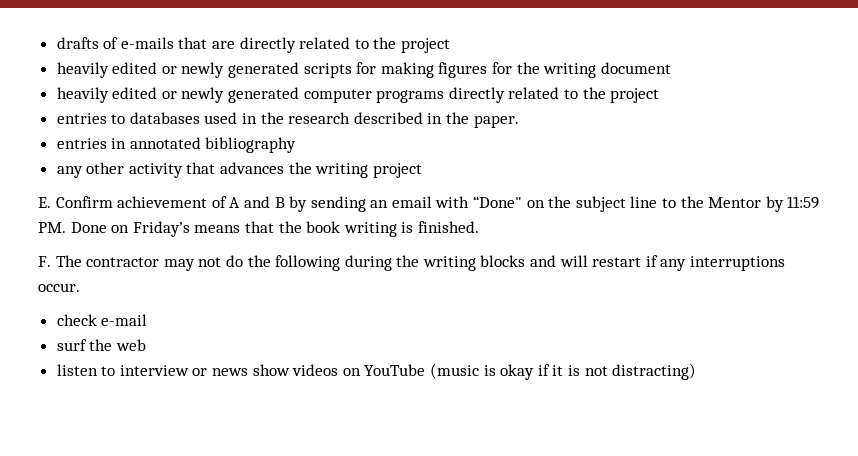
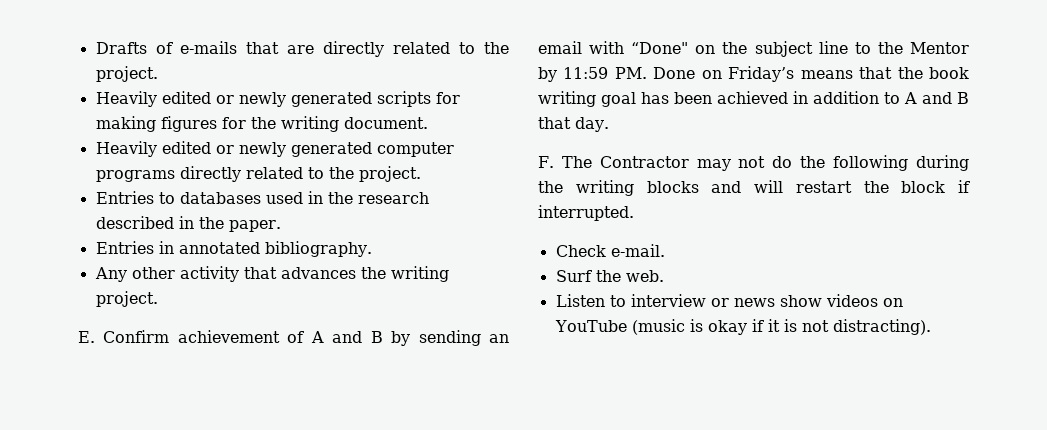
[56,37,99,49] drafts -> [95,42,147,54] Drafts
[401,38,451,53] [56,62,109,78] project // heavily -> [95,66,158,82] [95,91,157,107] project. // Heavily
[600,62,671,74] [56,87,109,103] document // heavily -> [343,117,428,129] [95,141,157,157] document. // Heavily
[610,88,660,103] [56,113,107,124] project // entries -> [358,166,421,182] [95,191,154,204] project. // Entries
[56,138,107,149] entries -> [95,241,154,254] Entries
[205,137,297,153] [56,166,83,178] bibliography // any -> [264,241,372,257] [94,267,127,282] bibliography. // Any
[372,163,422,178] project -> [95,291,158,307] project.
[401,221,479,233] is finished. -> [601,91,969,107] [538,117,609,132] goal has been achieved in addition to A and B that day.
[86,257,160,267] contractor -> [599,156,689,168] Contractor
[645,255,786,271] [38,283,80,292] [56,314,148,326] [56,339,146,351] [56,364,98,376] if any interruptions occur. // check e-mail // surf the web // listen -> [863,180,970,193] [538,205,634,221] [555,244,665,257] [555,270,664,282] [555,294,605,307] the block if interrupted. // Check e-mail. // Surf the web. // Listen
[612,363,697,380] distracting) -> [832,319,931,335] distracting).

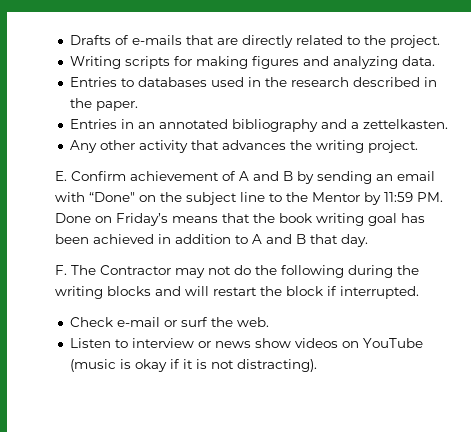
[95,91,460,107] [95,116,428,132] [95,141,454,157] [95,166,421,182] Heavily edited or newly generated scripts for making figures for the writing document. // Heavily edited or newly generated computer programs directly related to the project. -> [69,56,435,69] Writing scripts for making figures and analyzing data.
[178,241,372,257] annotated bibliography. -> [137,119,448,132] an annotated bibliography and a zettelkasten.
[610,244,665,257] [555,270,592,282] e-mail. // Surf -> [116,317,208,327] e-mail or surf

